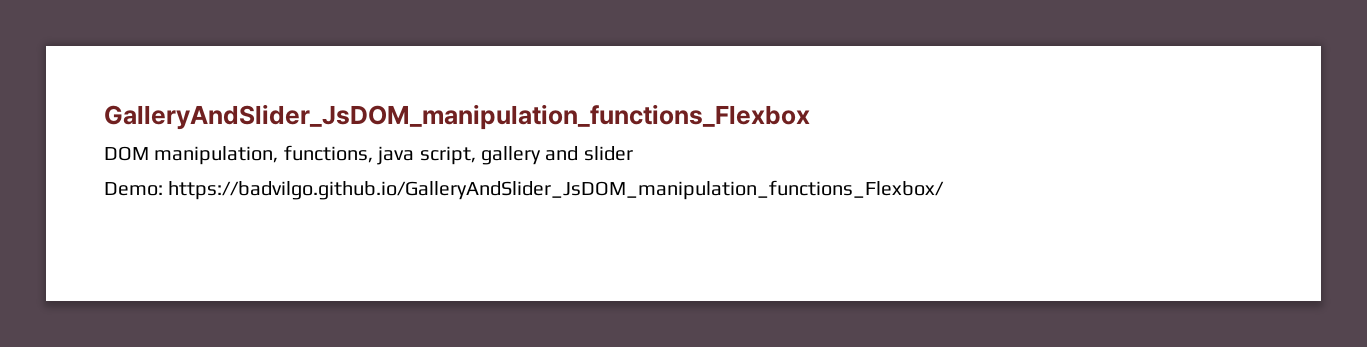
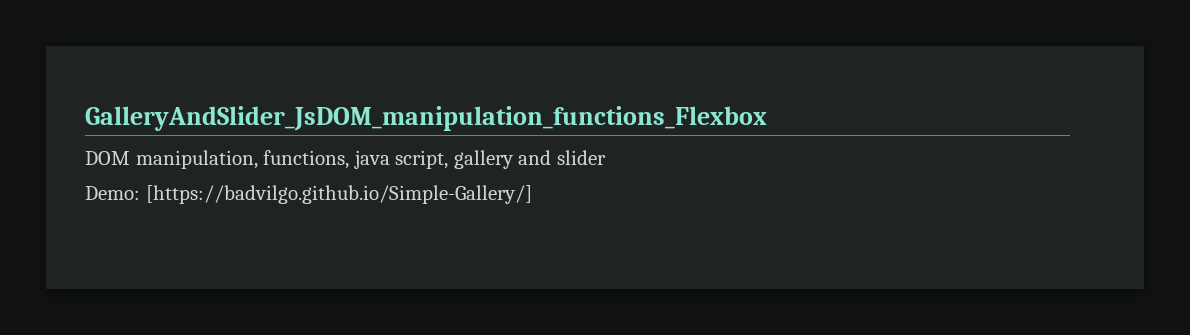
[168,180,945,200] https://badvilgo.github.io/GalleryAndSlider_JsDOM_manipulation_functions_Flexbox/ -> [145,185,532,204] [https://badvilgo.github.io/Simple-Gallery/]

